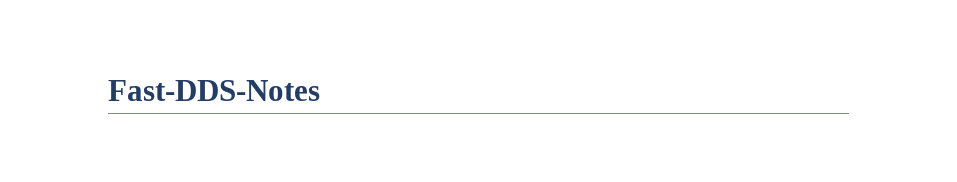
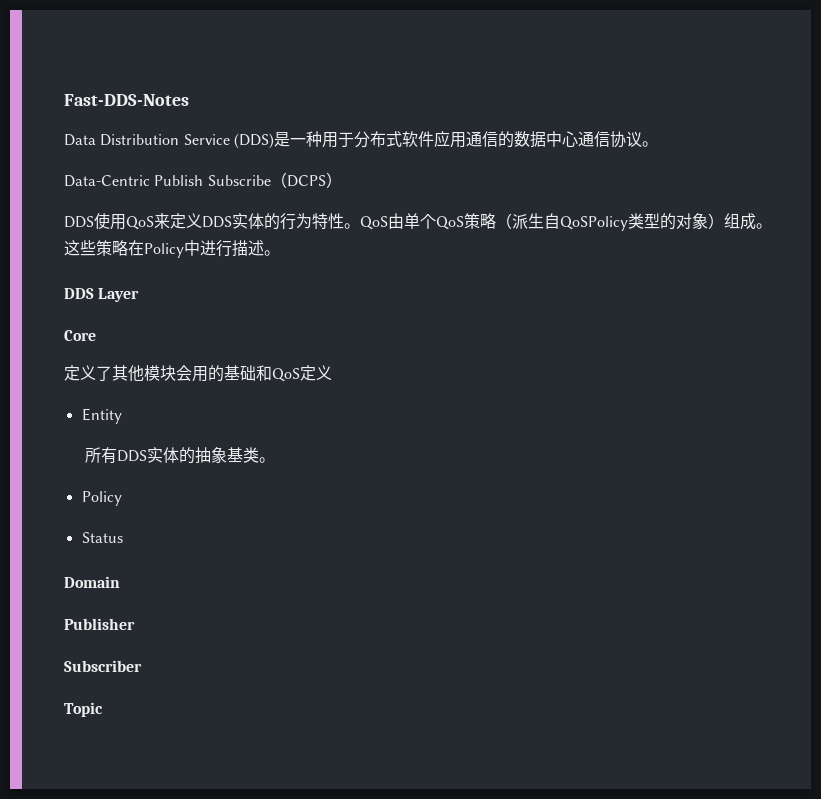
(320, 90) none -> [64,130,658,149] [64,172,342,188] [64,213,772,231] [64,240,280,258] [64,288,140,302] [64,330,96,341] [64,365,332,382] [81,408,122,424] [84,447,275,464] [81,491,122,506] [81,532,123,543] [64,576,120,588] [64,618,135,630] [64,660,142,672] [64,702,103,717] // Data Distribution Service (DDS)是一种用于分布式软件应用通信的数据中心通信协议。 // Data-Centric Publish Subscribe（DCPS） // DDS使用QoS来定义DDS实体的行为特性。QoS由单个QoS策略（派生自QoSPolicy类型的对象）组成。这些策略在Policy中进行描述。 // DDS Layer // Core // 定义了其他模块会用的基础和QoS定义 // Entity // 所有DDS实体的抽象基类。 // Policy // Status // Domain // Publisher // Subscriber // Topic

